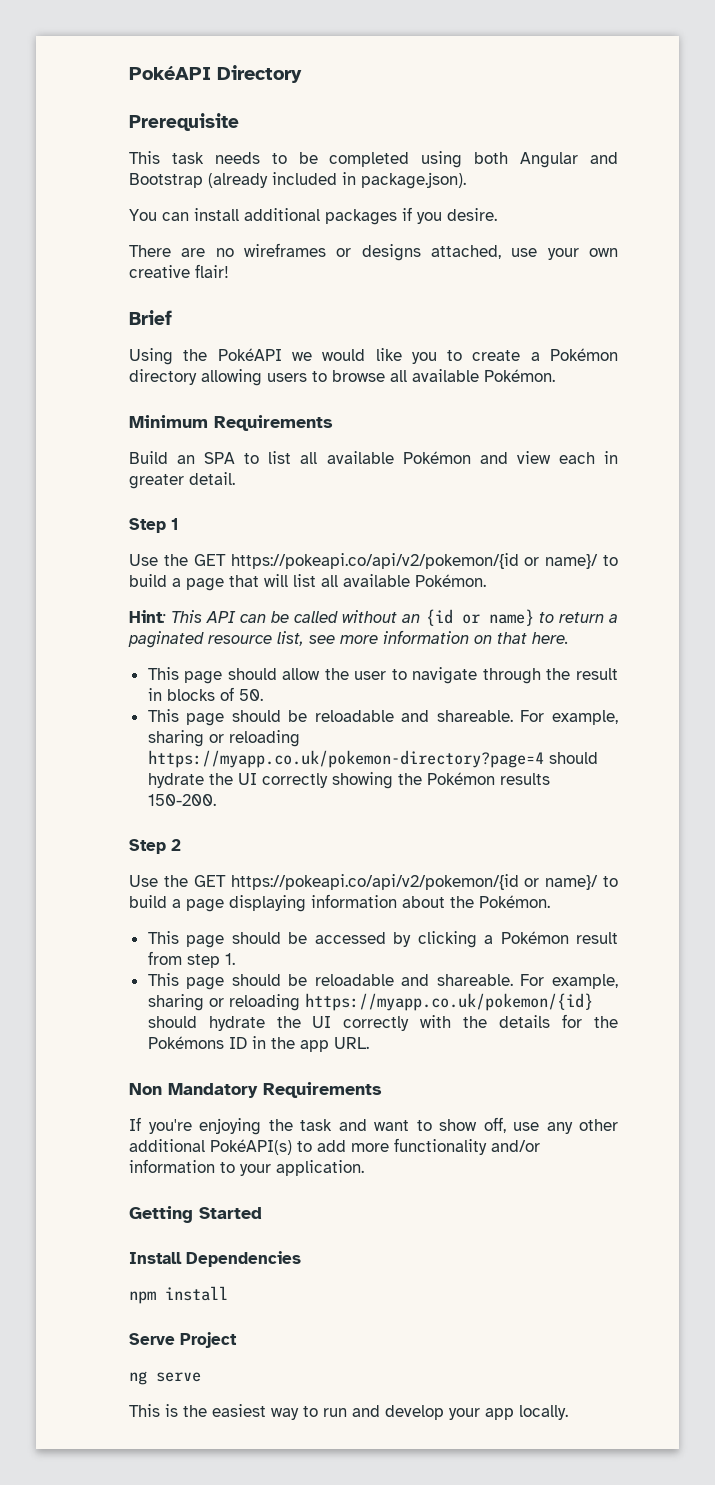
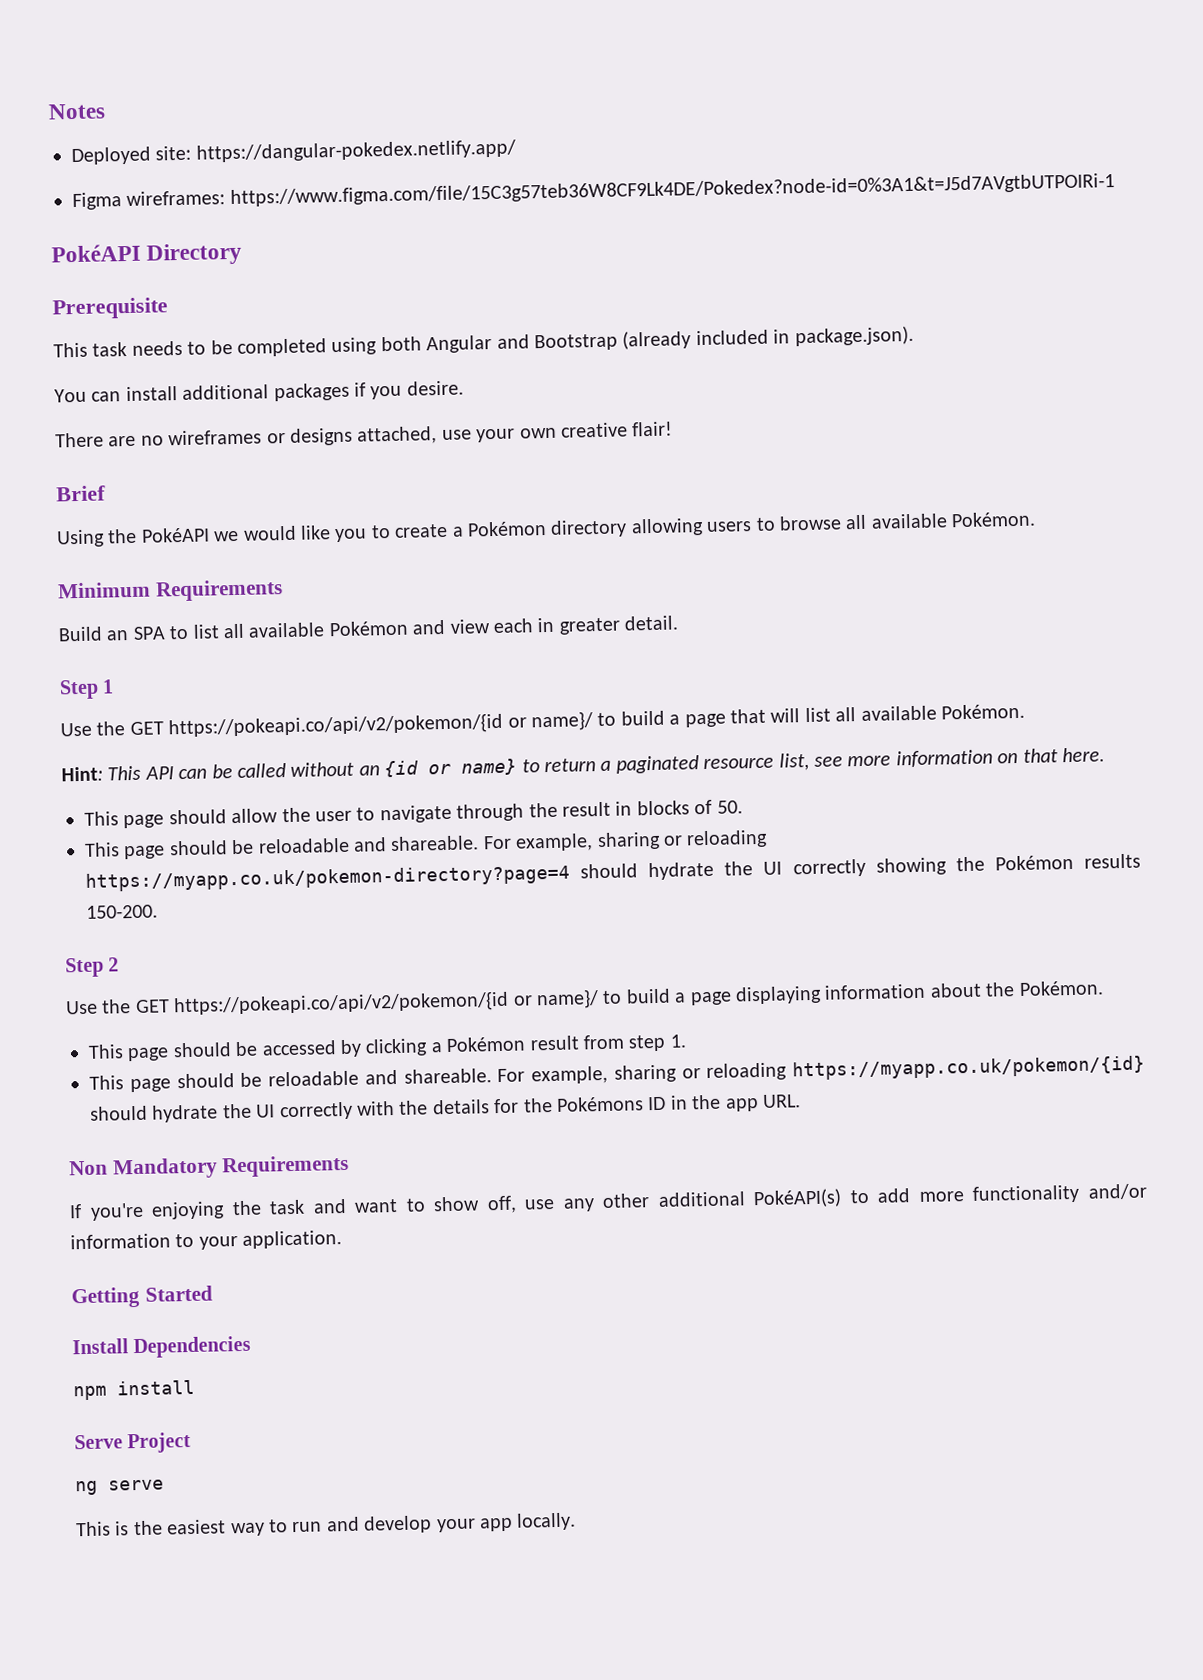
(129, 73) none -> [48,103,106,120] [71,139,516,166] [72,173,1115,211] Notes // Deployed site: https://dangular-pokedex.netlify.app/ // Figma wireframes: https://www.figma.com/file/15C3g57teb36W8CF9Lk4DE/Pokedex?node-id=0%3A1&t=J5d7AVgtbUTPOIRi-1 //

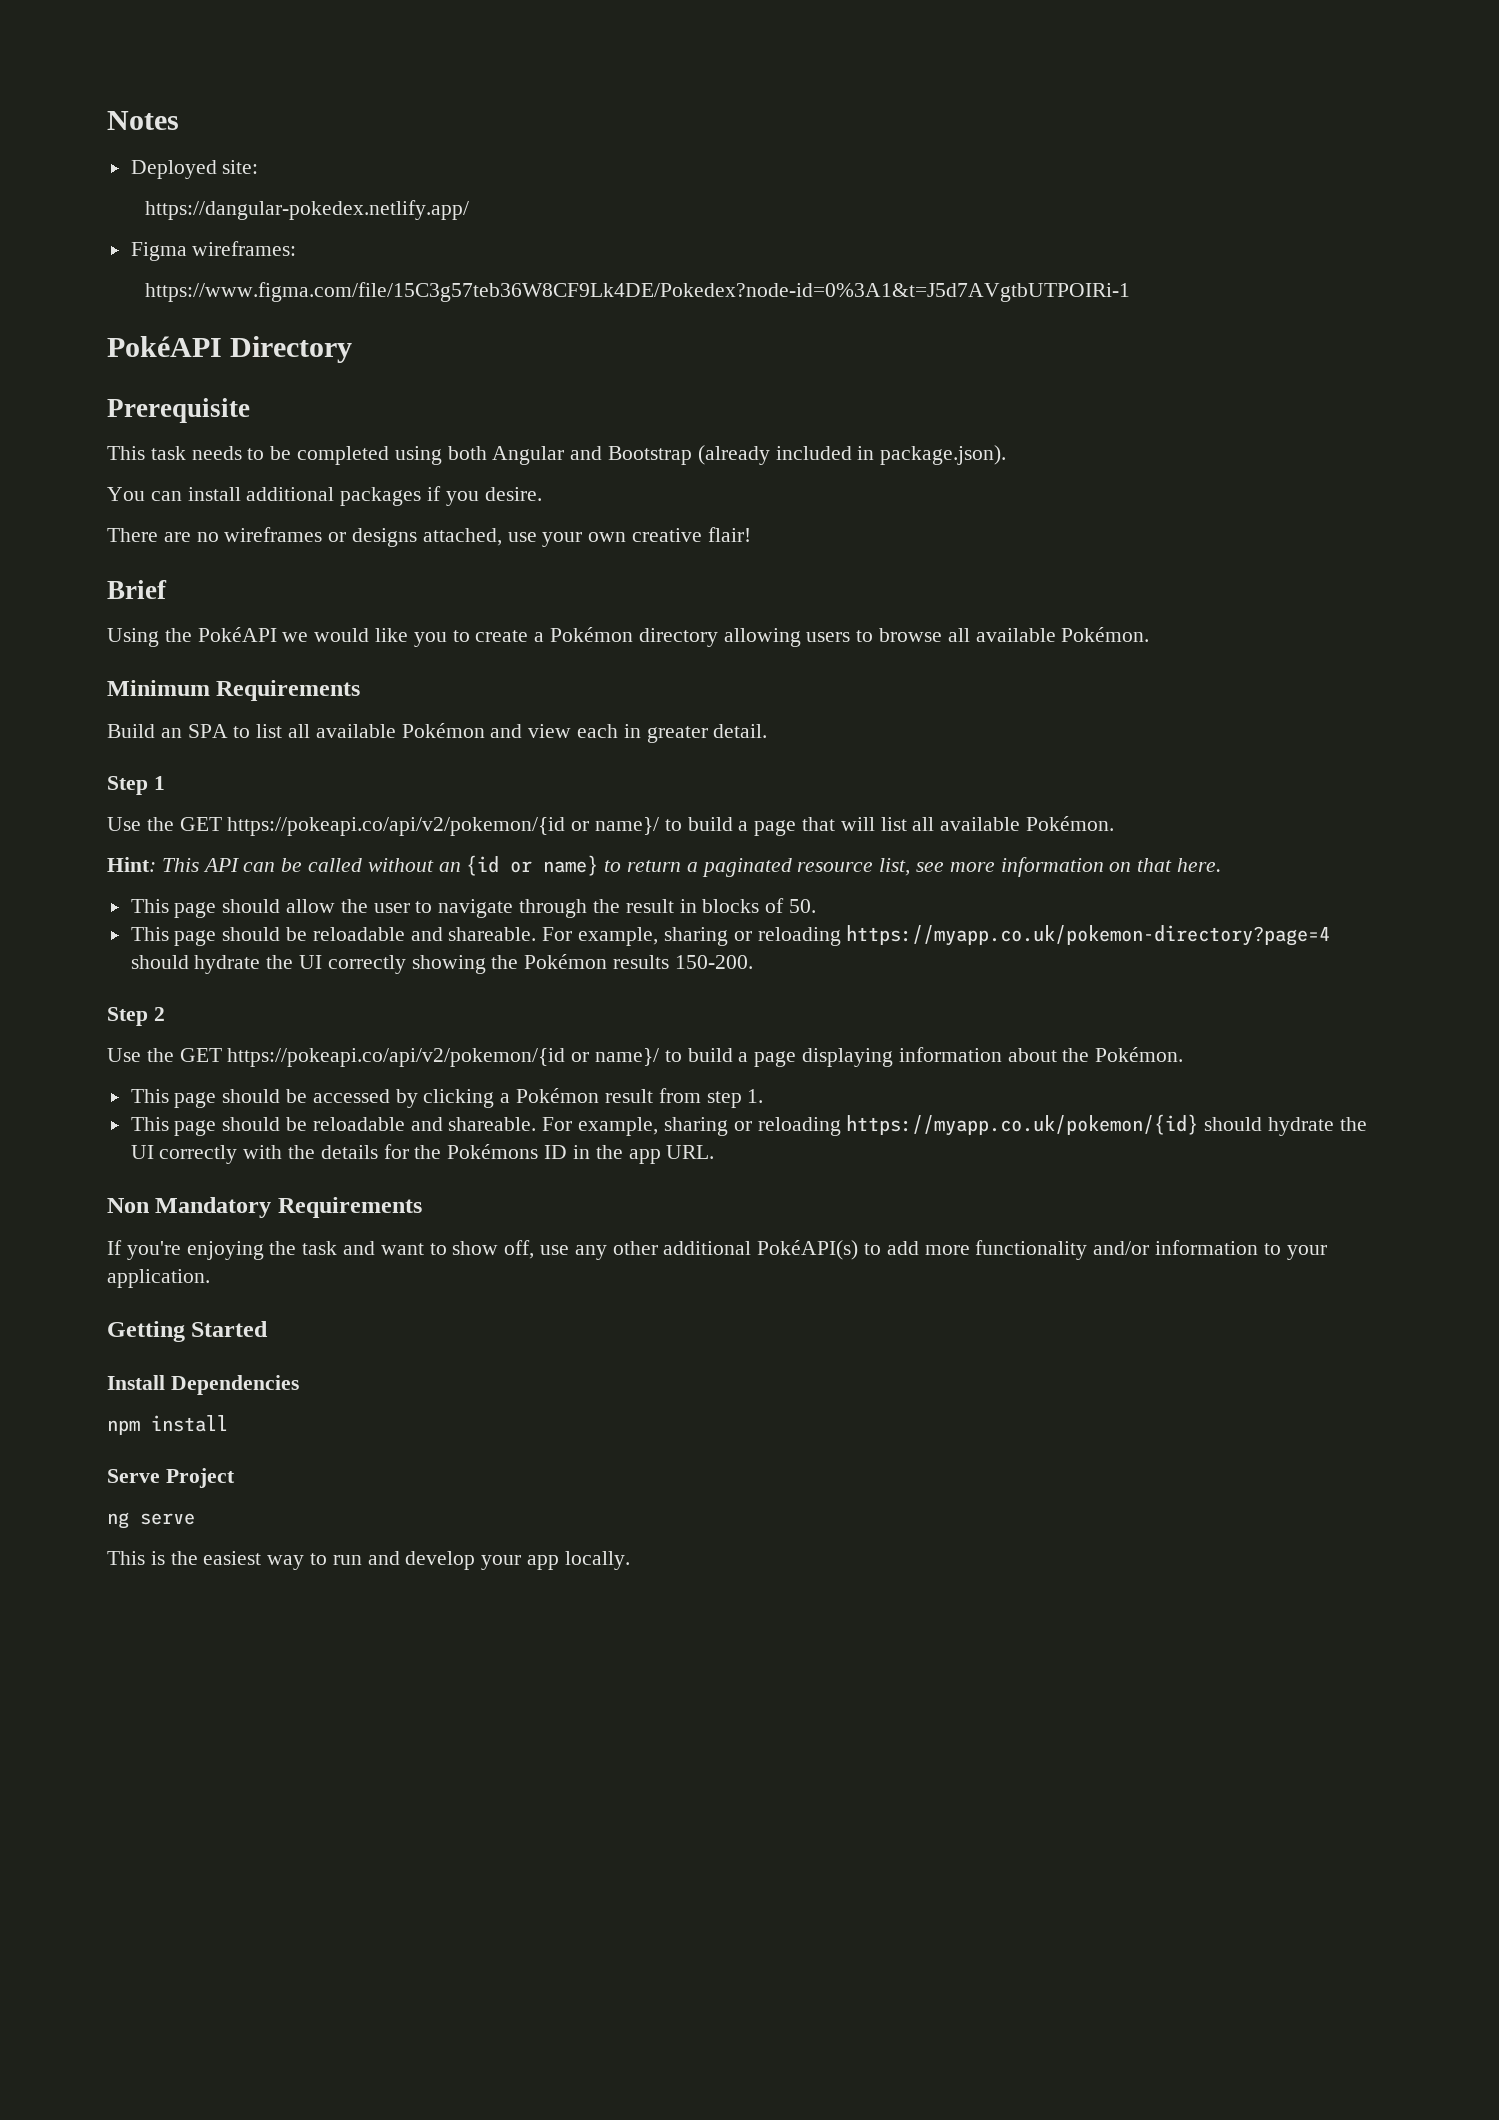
(192, 153) none -> (259, 167) //
(226, 198) none -> (297, 248) //

